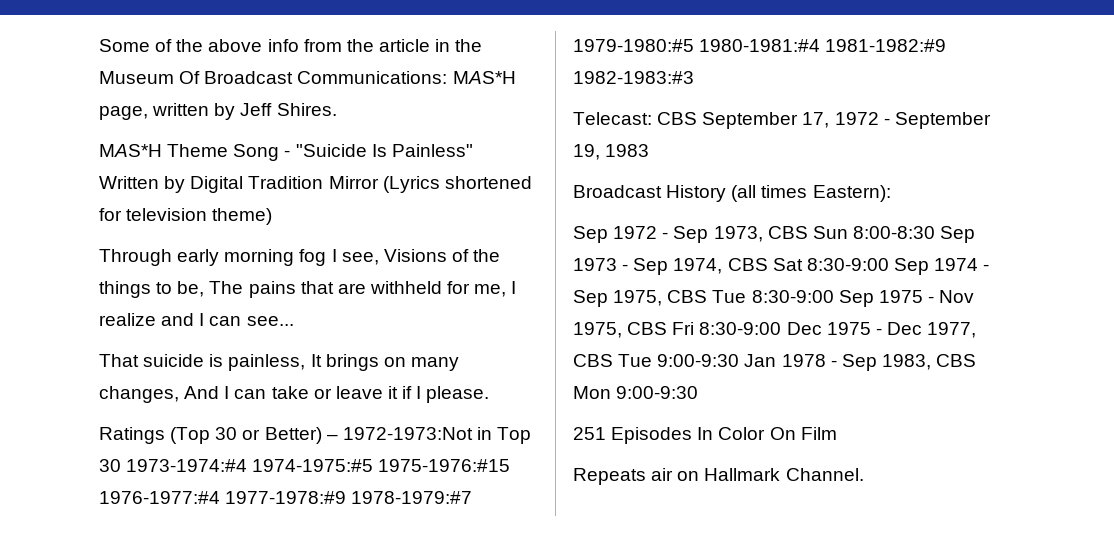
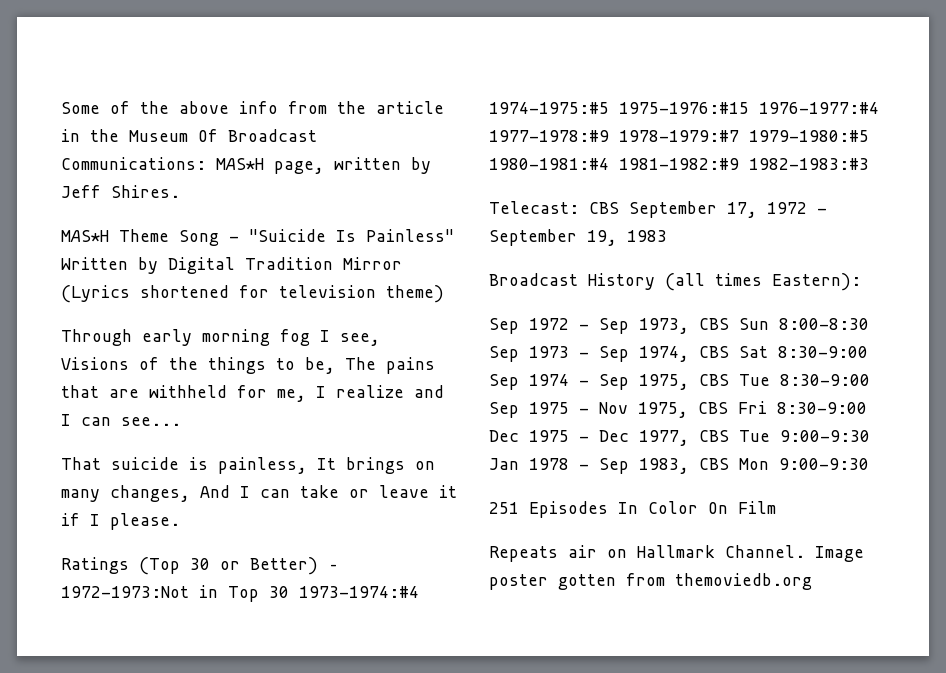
(864, 474) none -> [815,546,864,562] [489,573,812,590] Image poster gotten from themoviedb.org

